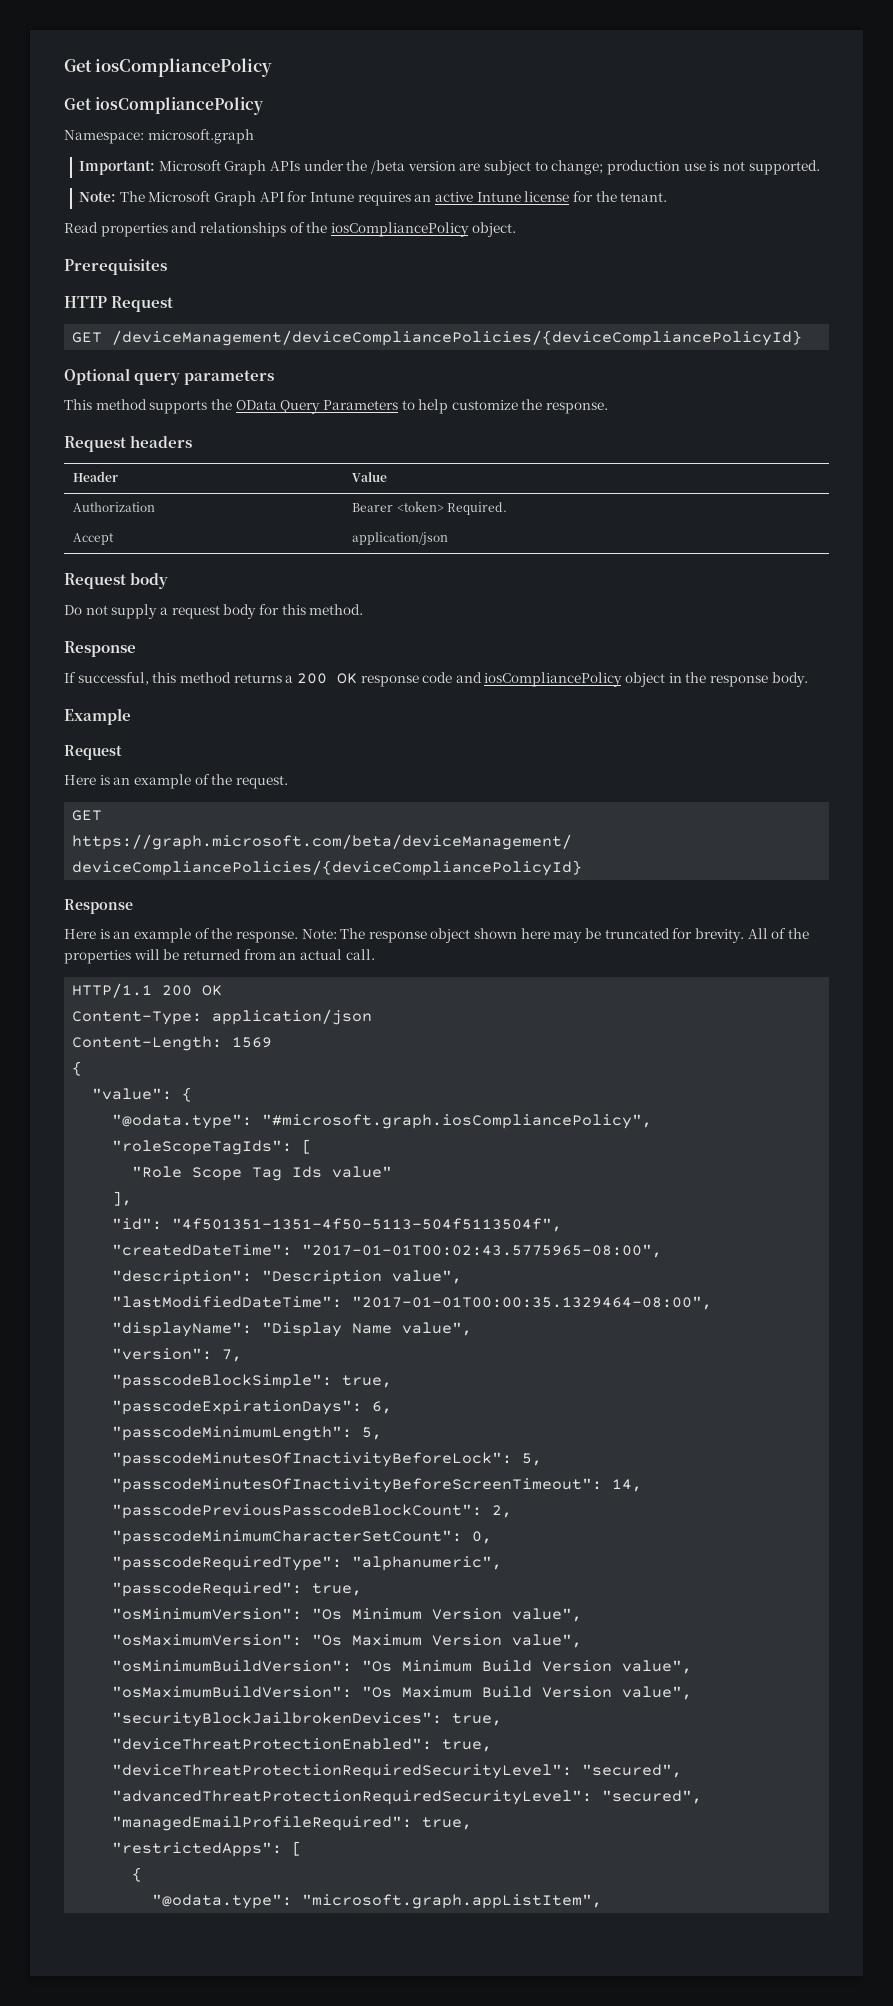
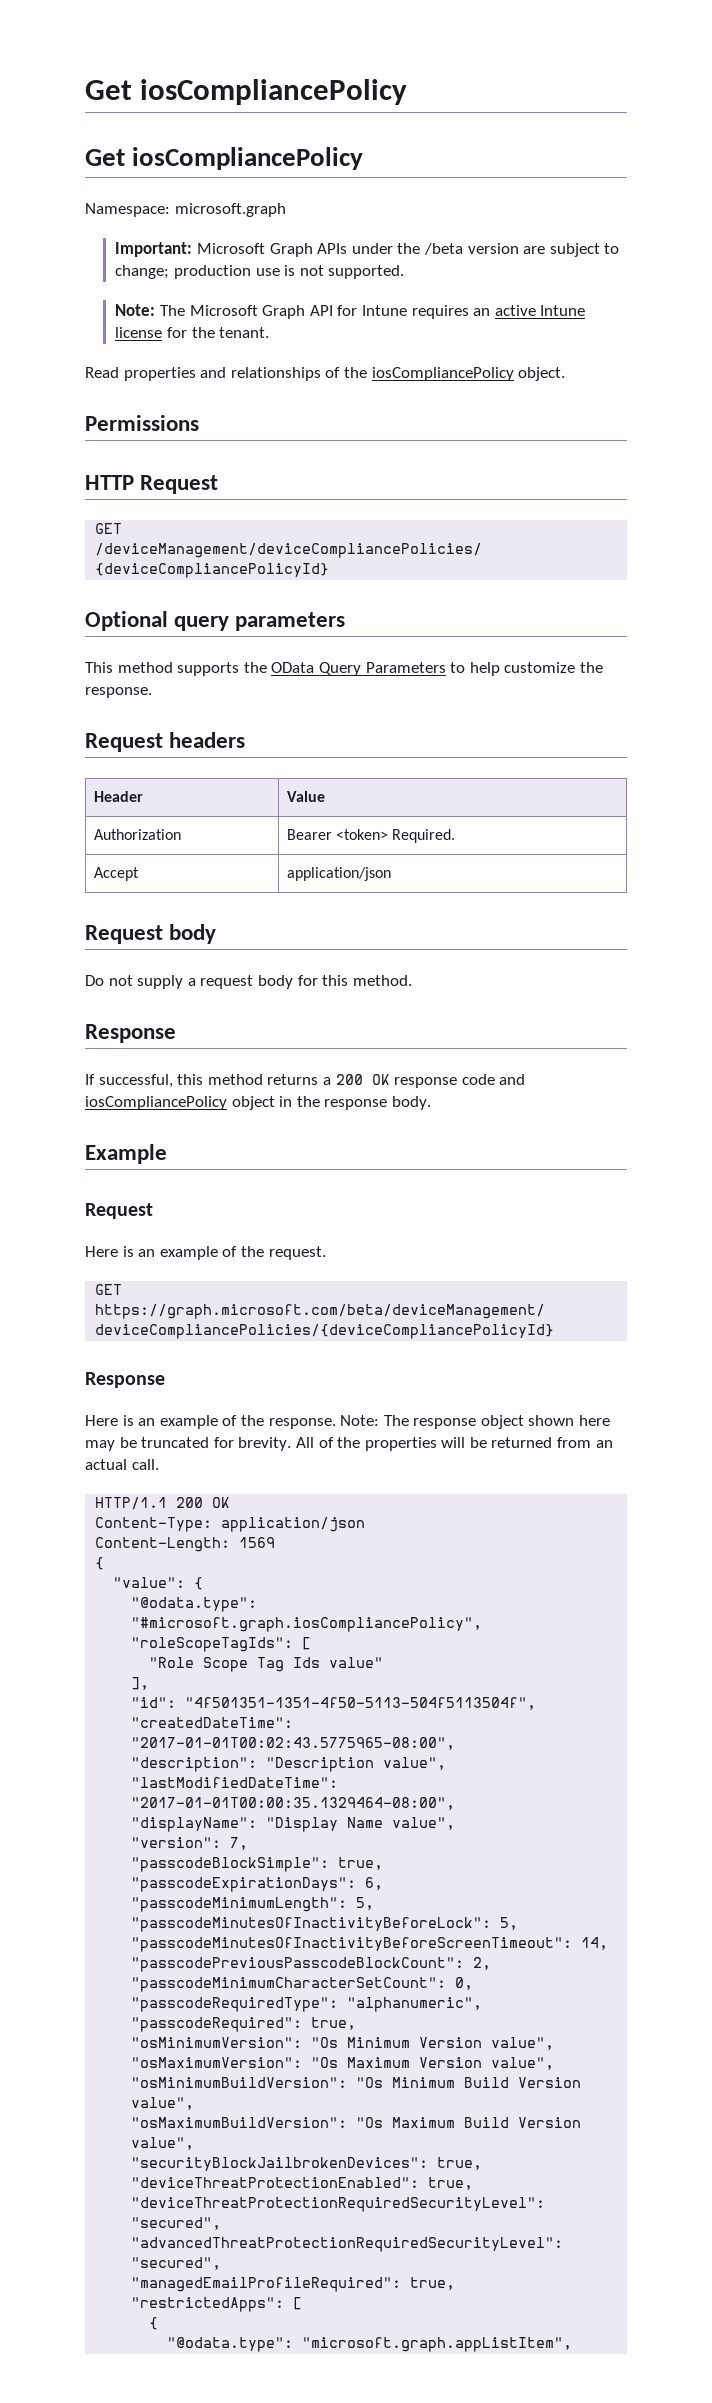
[64,259,167,275] Prerequisites -> [85,415,199,431] Permissions

